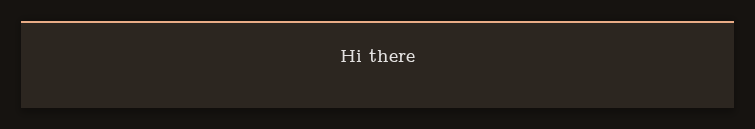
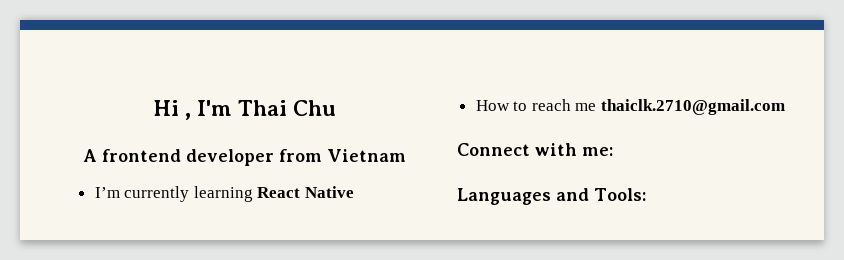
[369,49,415,62] there -> [184,100,337,120] [83,149,406,166] [94,186,355,202] [475,99,786,115] [457,143,613,156] [457,188,646,205] , I'm Thai Chu // A frontend developer from Vietnam // I’m currently learning React Native // How to reach me thaiclk.2710@gmail.com // Connect with me: // Languages and Tools:

